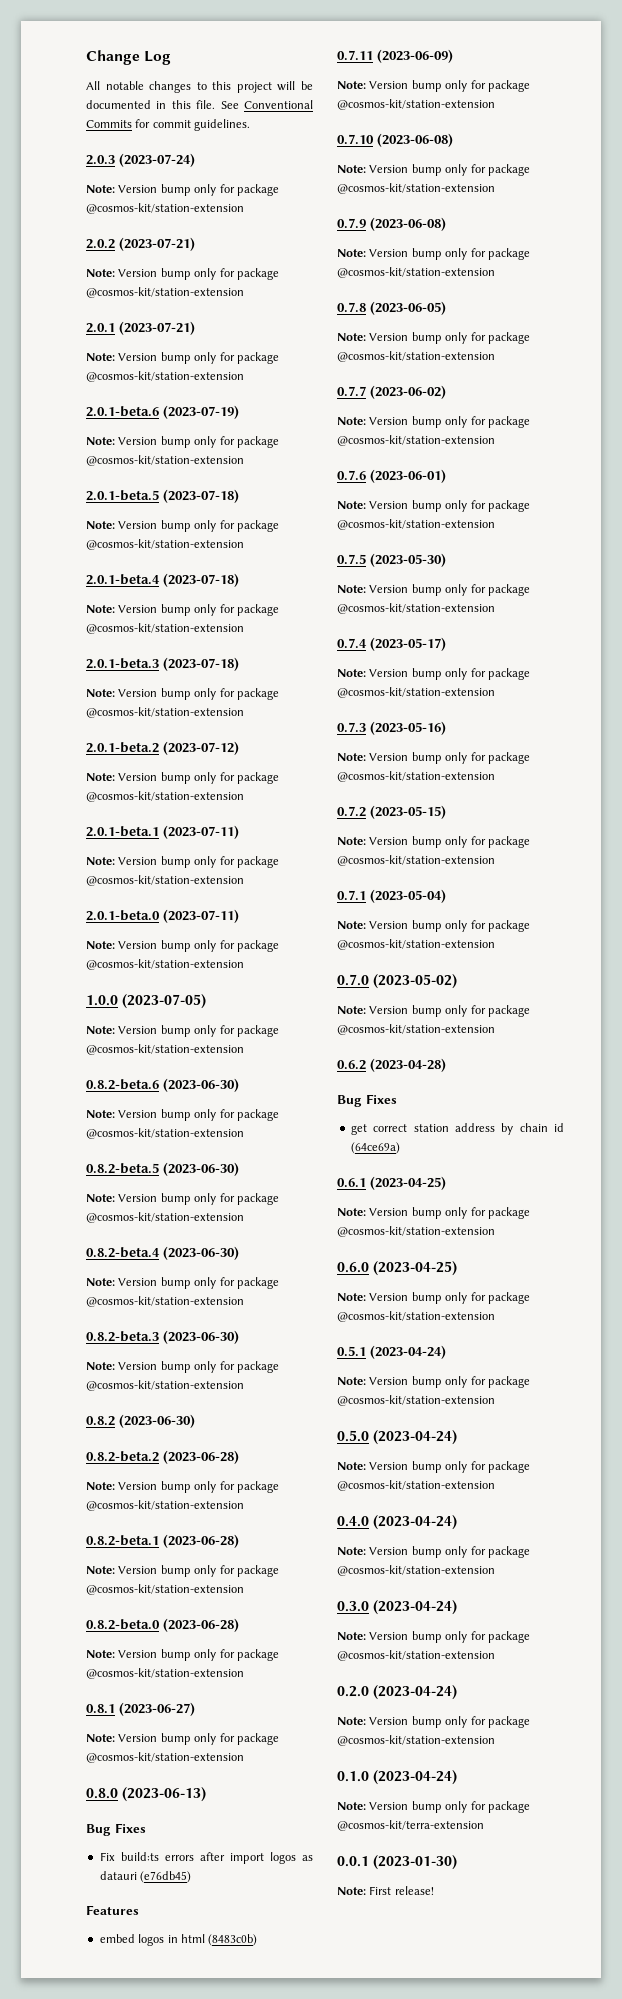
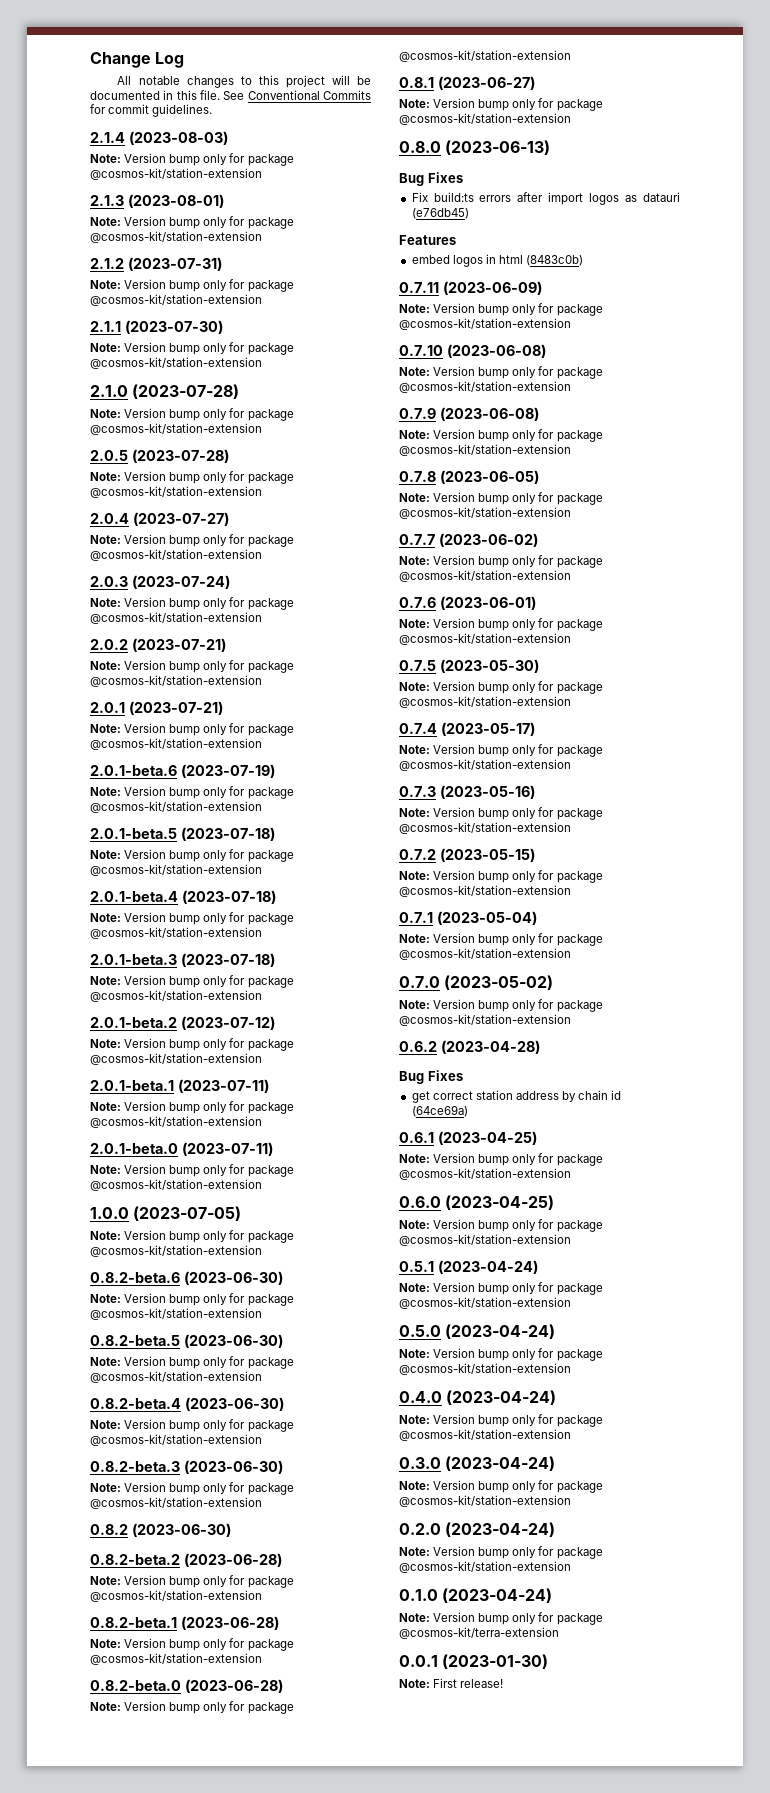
(251, 125) none -> [90,131,228,145] [90,153,294,166] [90,168,262,180] [90,194,224,208] [90,216,294,229] [90,231,262,243] [90,257,222,271] [90,279,294,292] [90,294,262,306] [90,320,223,334] [90,342,294,355] [90,357,262,369] [90,384,240,399] [90,408,294,421] [90,423,262,435] [90,449,229,463] [90,471,294,484] [90,486,262,498] [90,512,229,526] [90,534,294,547] [90,549,262,561] // 2.1.4 (2023-08-03) // Note: Version bump only for package @cosmos-kit/station-extension // 2.1.3 (2023-08-01) // Note: Version bump only for package @cosmos-kit/station-extension // 2.1.2 (2023-07-31) // Note: Version bump only for package @cosmos-kit/station-extension // 2.1.1 (2023-07-30) // Note: Version bump only for package @cosmos-kit/station-extension // 2.1.0 (2023-07-28) // Note: Version bump only for package @cosmos-kit/station-extension // 2.0.5 (2023-07-28) // Note: Version bump only for package @cosmos-kit/station-extension // 2.0.4 (2023-07-27) // Note: Version bump only for package @cosmos-kit/station-extension

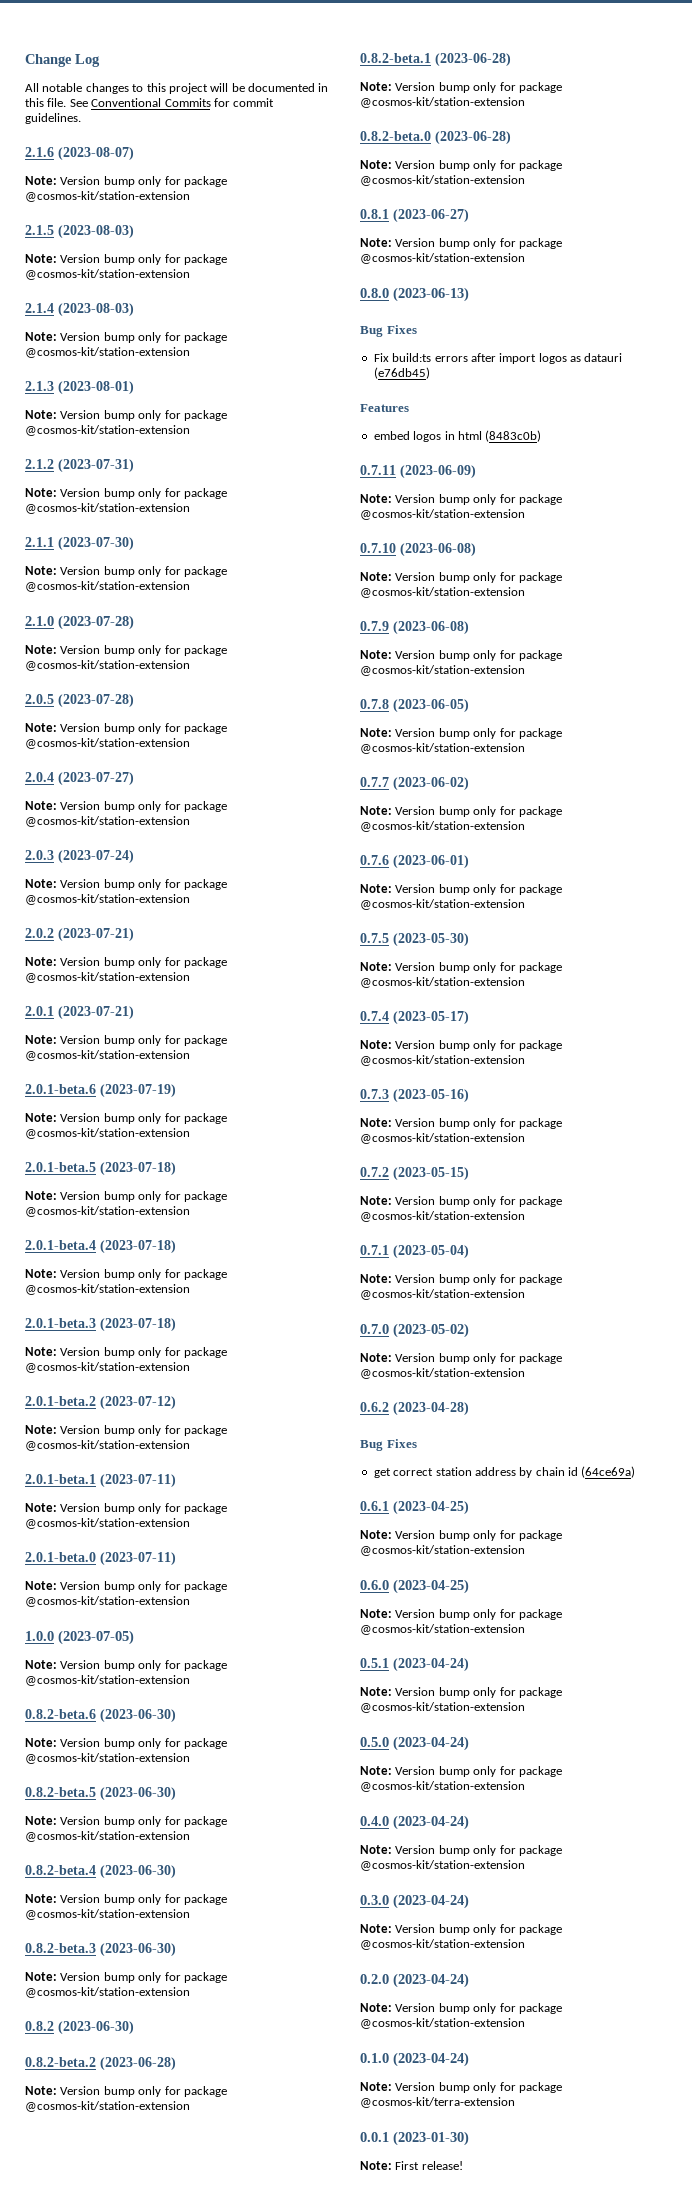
(213, 110) none -> [25,147,134,160] [25,176,227,187] [25,191,190,202] [25,225,134,238] [25,254,227,265] [25,269,190,280] // 2.1.6 (2023-08-07) // Note: Version bump only for package @cosmos-kit/station-extension // 2.1.5 (2023-08-03) // Note: Version bump only for package @cosmos-kit/station-extension

